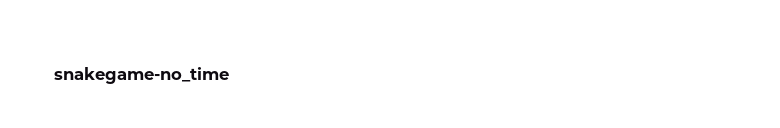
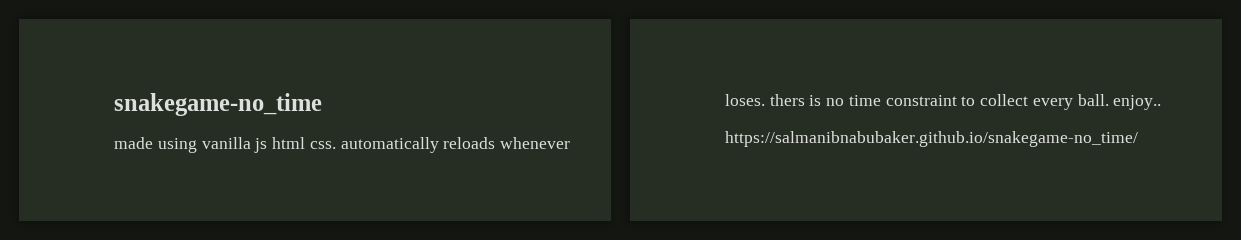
(229, 75) none -> [114,137,570,153] [725,94,1162,110] [725,131,1138,147] // made using vanilla js html css. automatically reloads whenever loses. thers is no time constraint to collect every ball. enjoy.. // https://salmanibnabubaker.github.io/snakegame-no_time/

